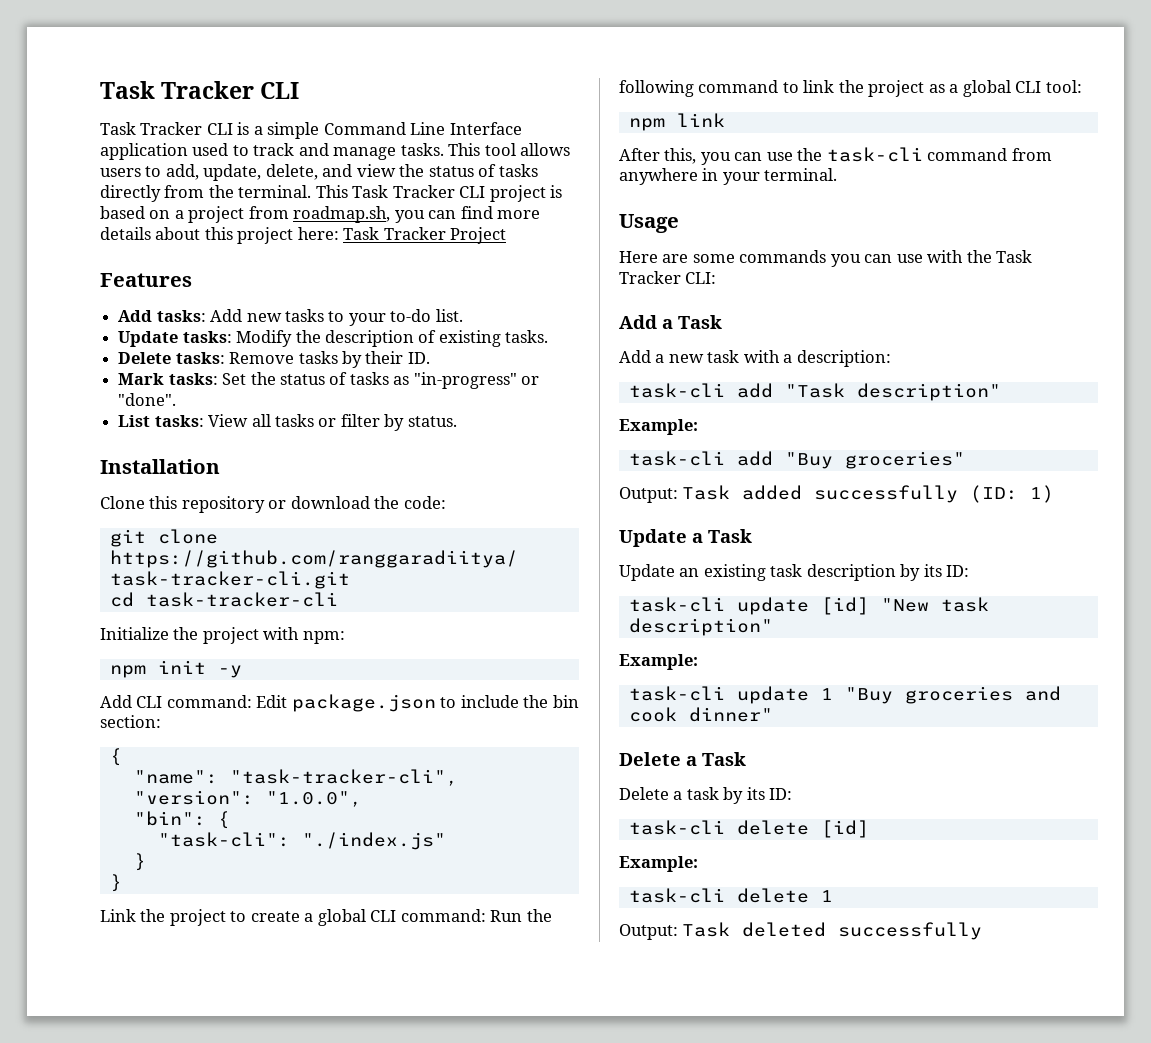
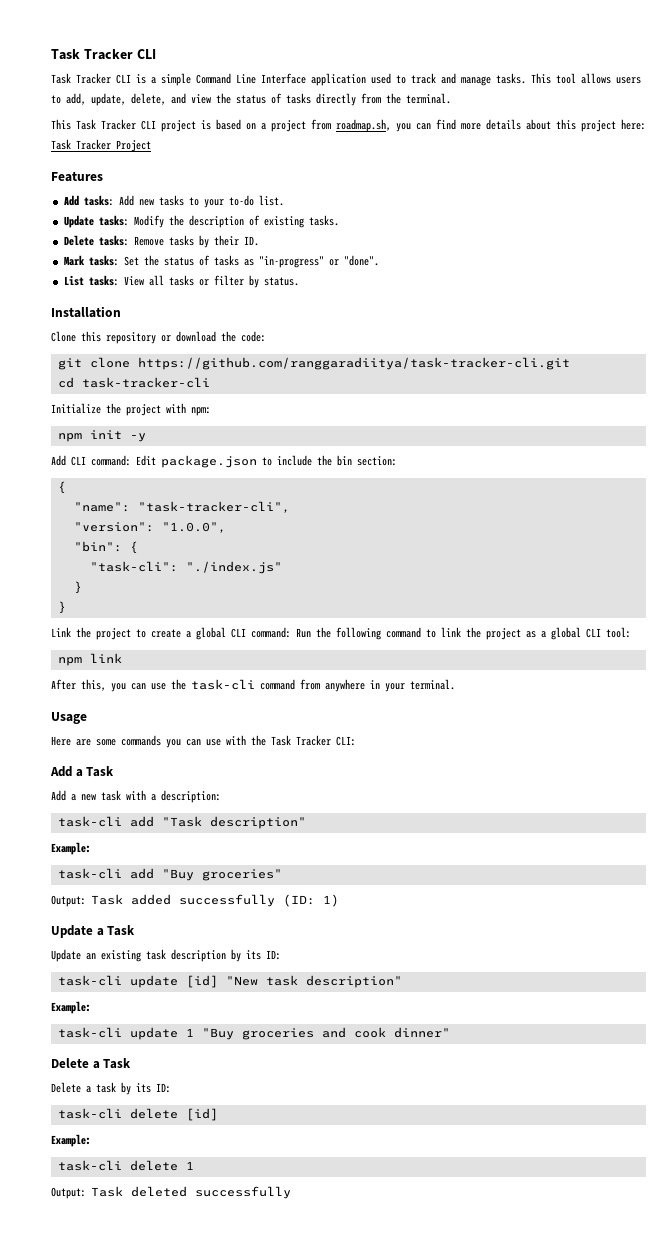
(312, 191) none -> (451, 98) //

